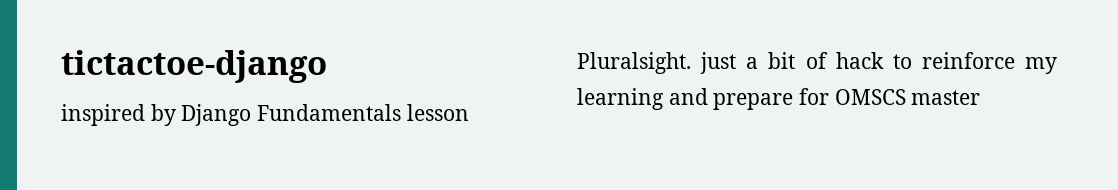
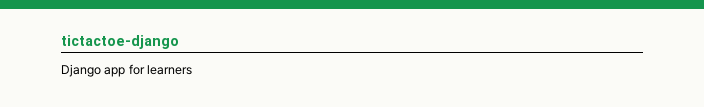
[61,104,469,126] [577,52,1057,74] [577,88,981,110] inspired by Django Fundamentals lesson Pluralsight. just a bit of hack to reinforce my learning and prepare for OMSCS master -> [61,64,193,77] Django app for learners

